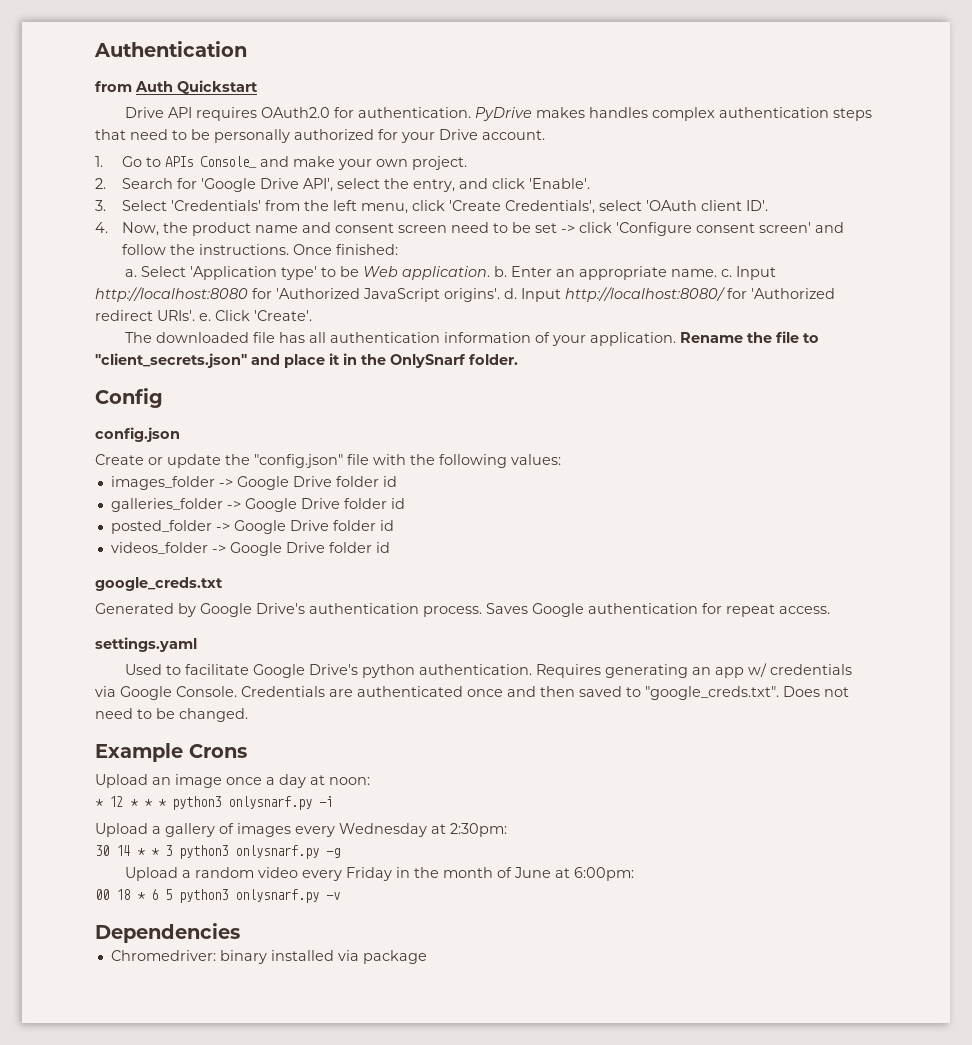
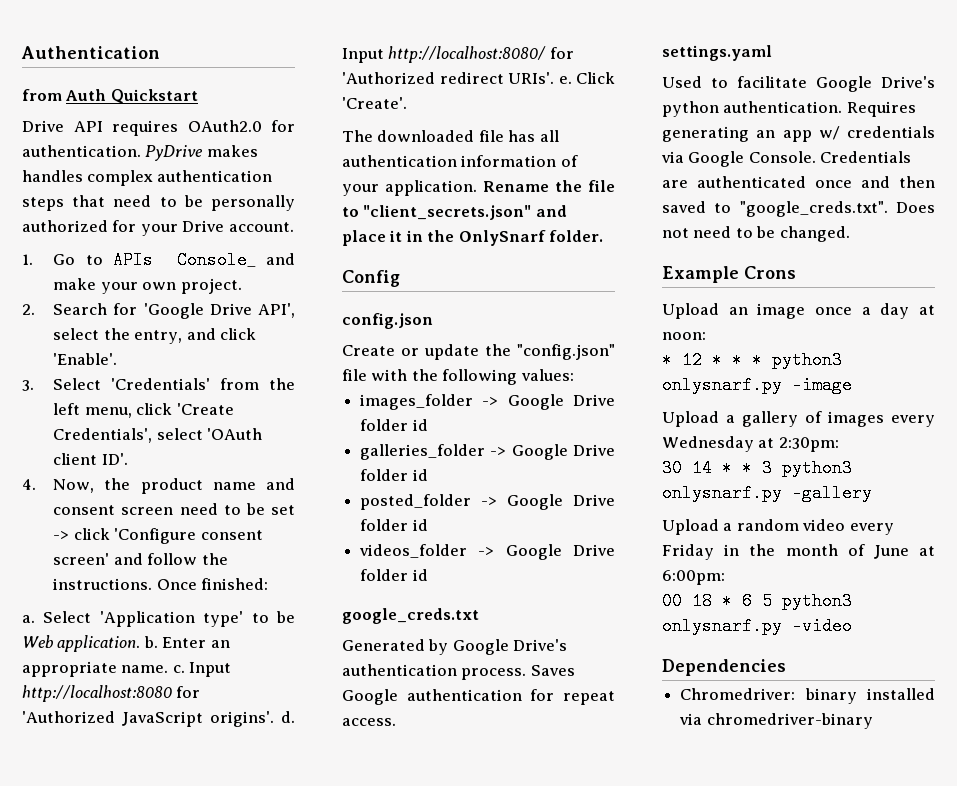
[319,796,333,807] -i -> [792,376,852,394] -image
[326,848,340,858] -g -> [792,484,872,502] -gallery
[326,892,340,900] -v -> [792,617,852,635] -video
[362,950,427,964] package -> [706,713,873,729] chromedriver-binary

